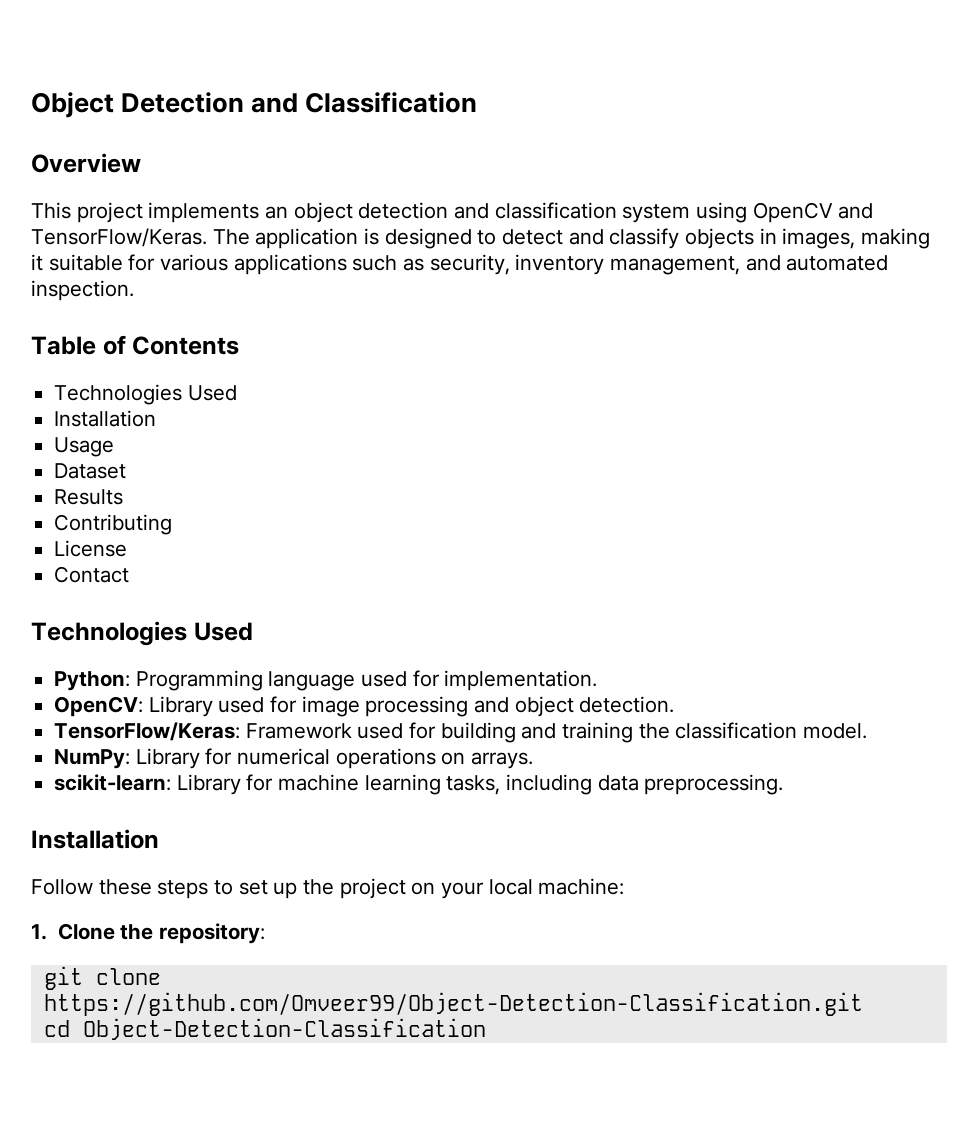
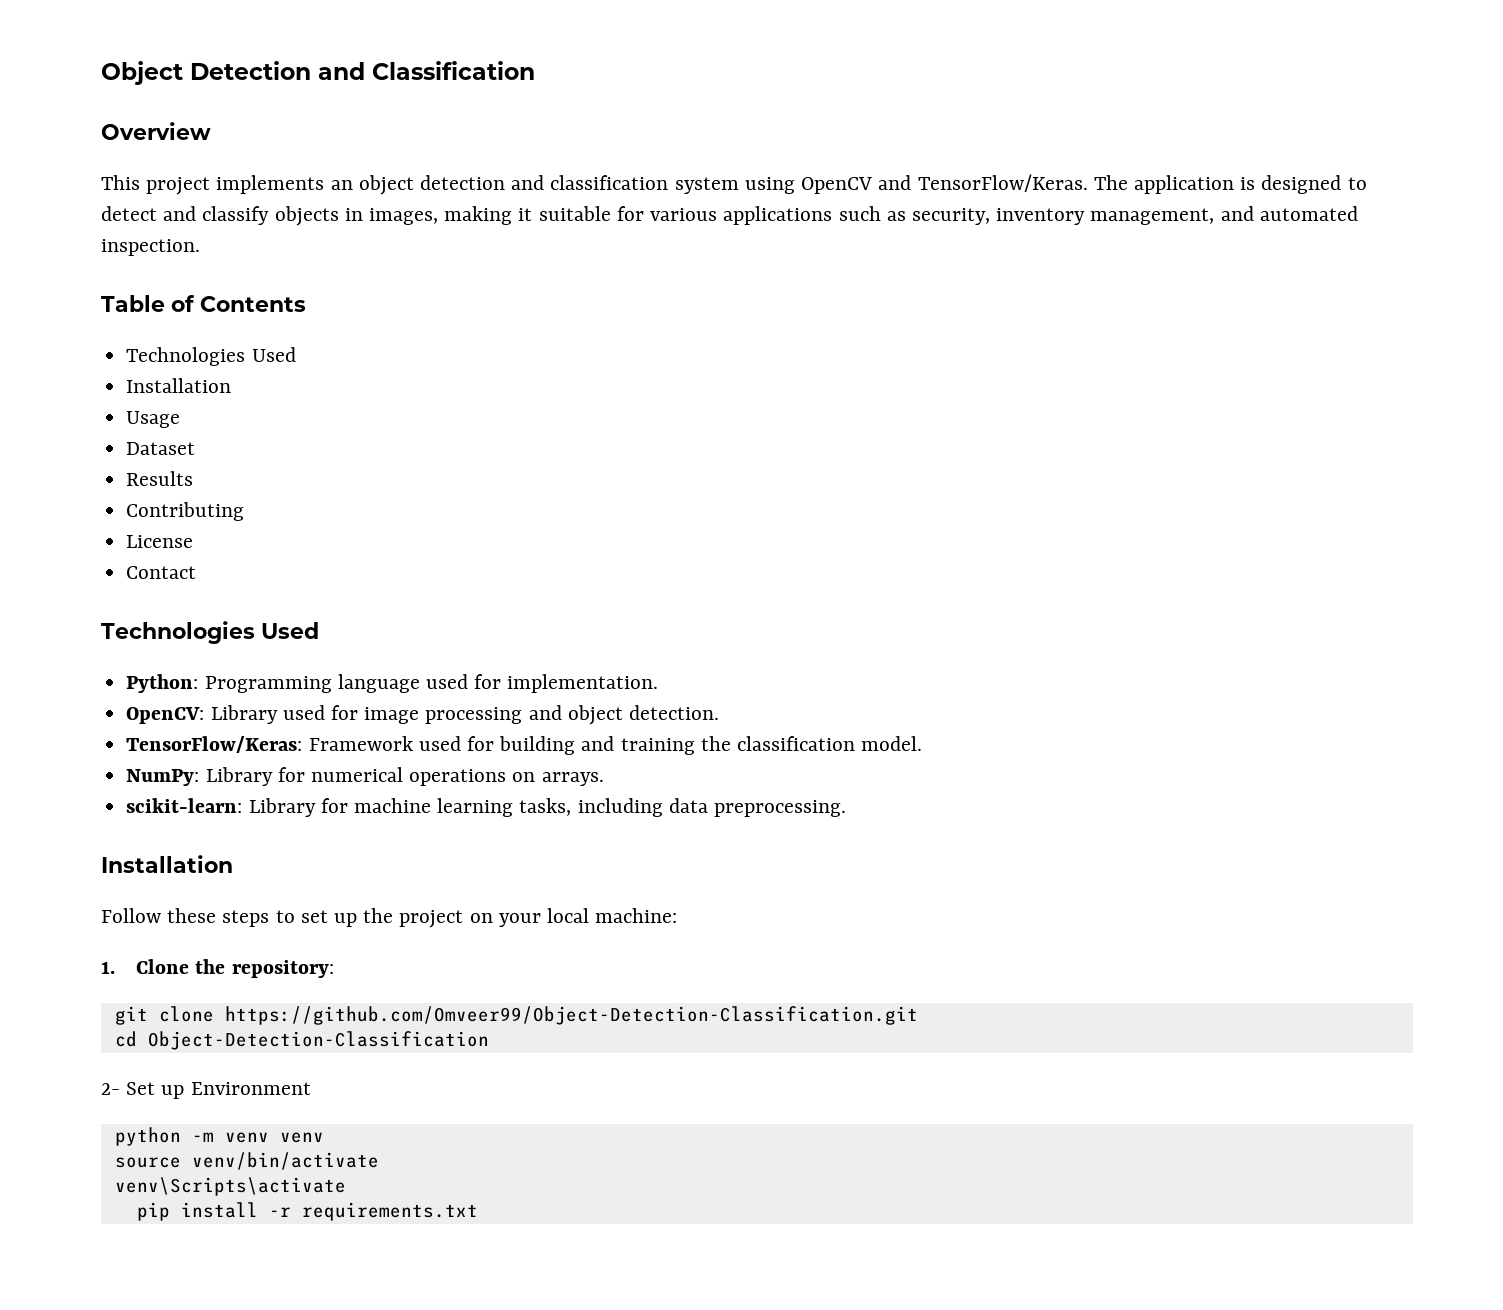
(486, 1029) none -> [101,1082,311,1099] [114,1127,324,1146] [114,1152,379,1170] [114,1177,346,1196] [136,1202,478,1221] // 2- Set up Environment // python -m venv venv // source venv/bin/activate // venv\Scripts\activate // pip install -r requirements.txt

